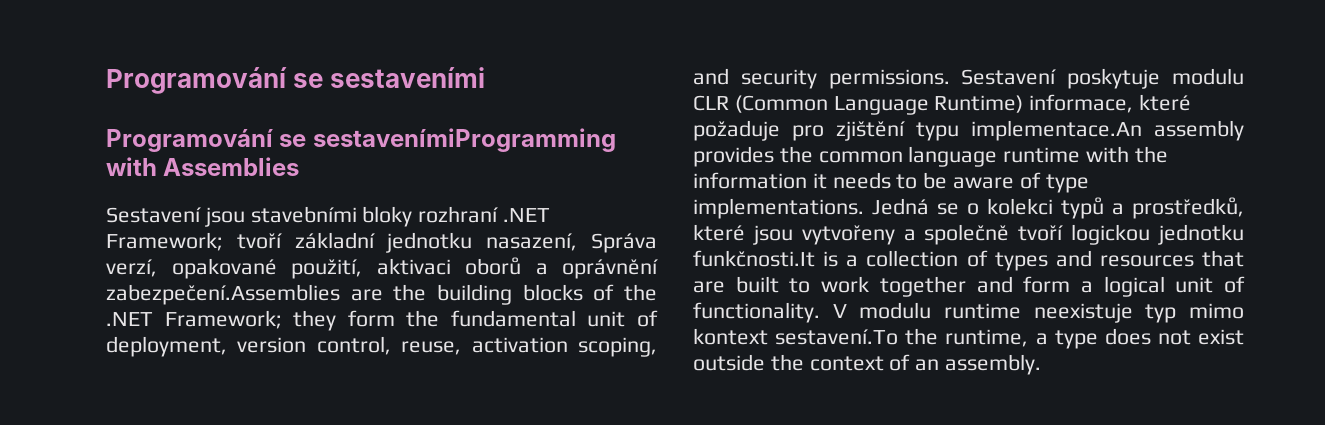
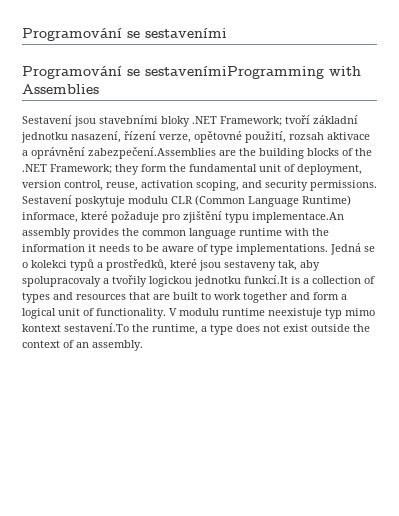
[418,206,499,223] rozhraní -> (190, 121) none
[591,233,657,253] [106,257,521,279] Správa verzí, opakované použití, aktivaci oborů -> [124,131,370,143] řízení verze, opětovné použití, rozsah aktivace
[801,224,1064,245] vytvořeny a společně tvoří -> [224,260,320,271] [22,275,147,287] sestaveny tak, aby spolupracovaly a tvořily
[693,250,815,267] funkčnosti.It -> [244,275,288,284] funkcí.It

